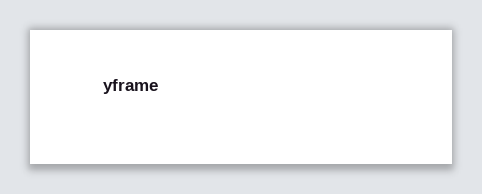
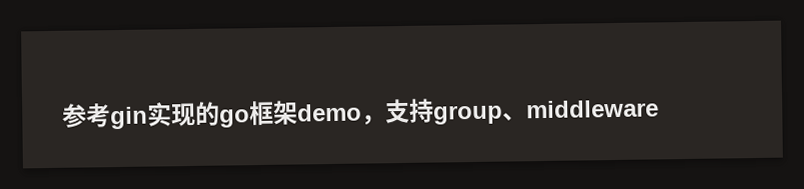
[103,79,158,94] yframe -> [62,98,659,130] 参考gin实现的go框架demo，支持group、middleware

